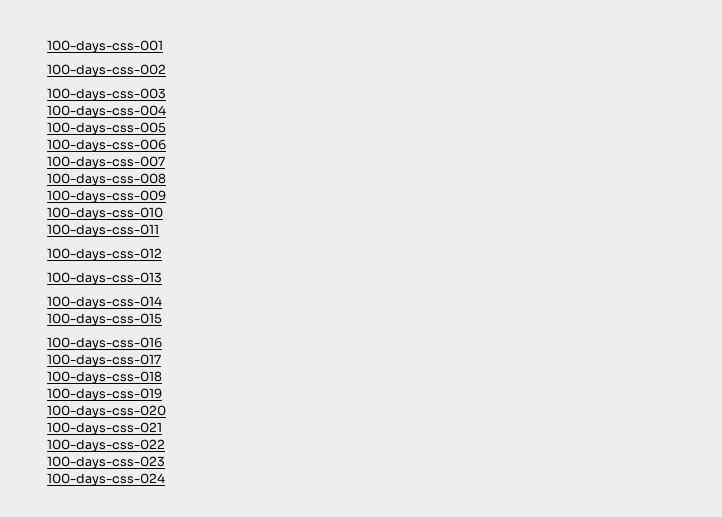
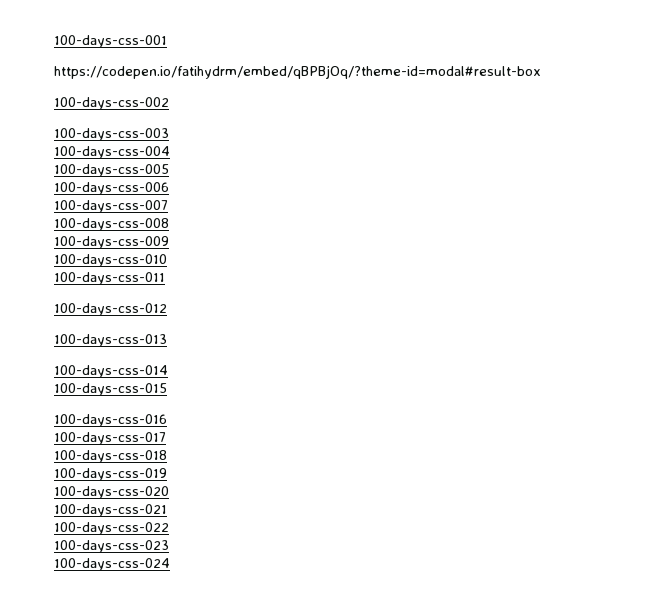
(163, 46) none -> [54,65,541,79] // https://codepen.io/fatihydrm/embed/qBPBjOq/?theme-id=modal#result-box

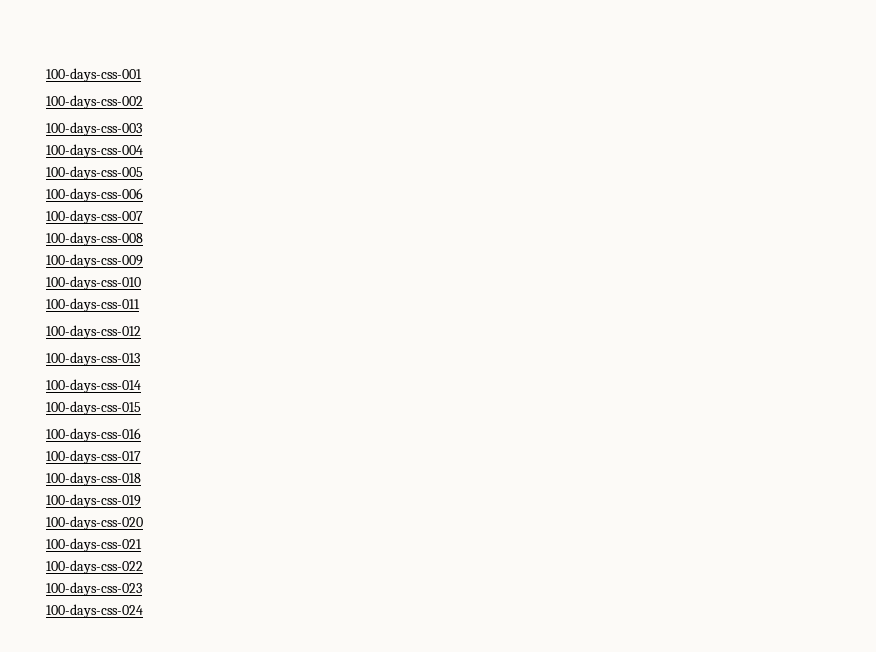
[54,65,541,79] // https://codepen.io/fatihydrm/embed/qBPBjOq/?theme-id=modal#result-box -> (142, 75) none

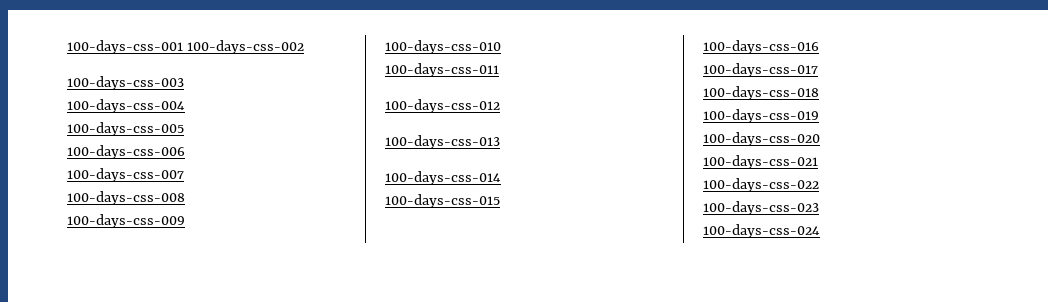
(142, 75) // -> (183, 47) none

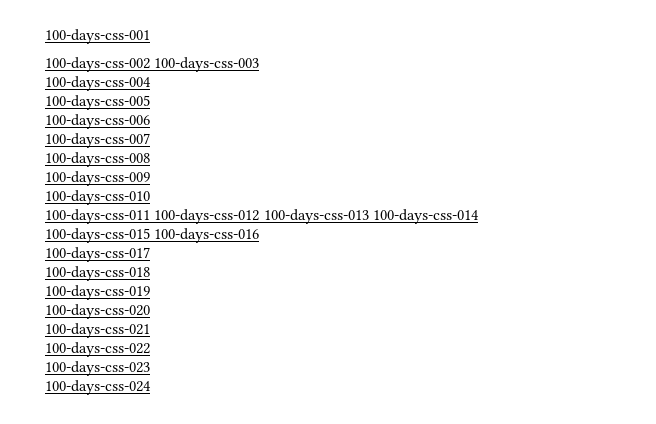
(183, 47) none -> (150, 36) //
(305, 47) // -> (150, 64) none
(499, 70) // -> (150, 216) none
(500, 106) // -> (260, 216) none
(500, 142) // -> (369, 216) none
(500, 201) // -> (150, 235) none

